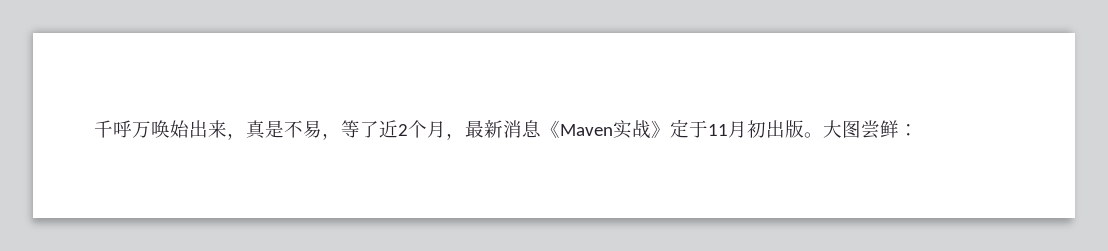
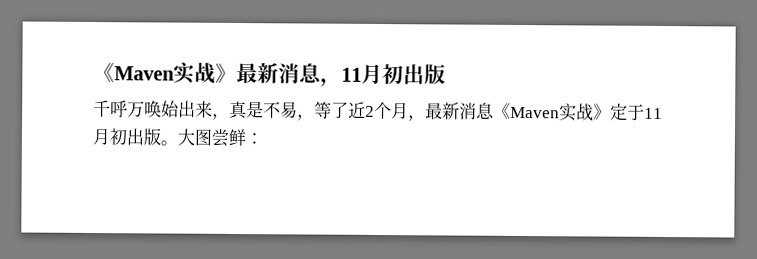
(94, 129) none -> [93,62,446,87] 《Maven实战》最新消息，11月初出版 //

